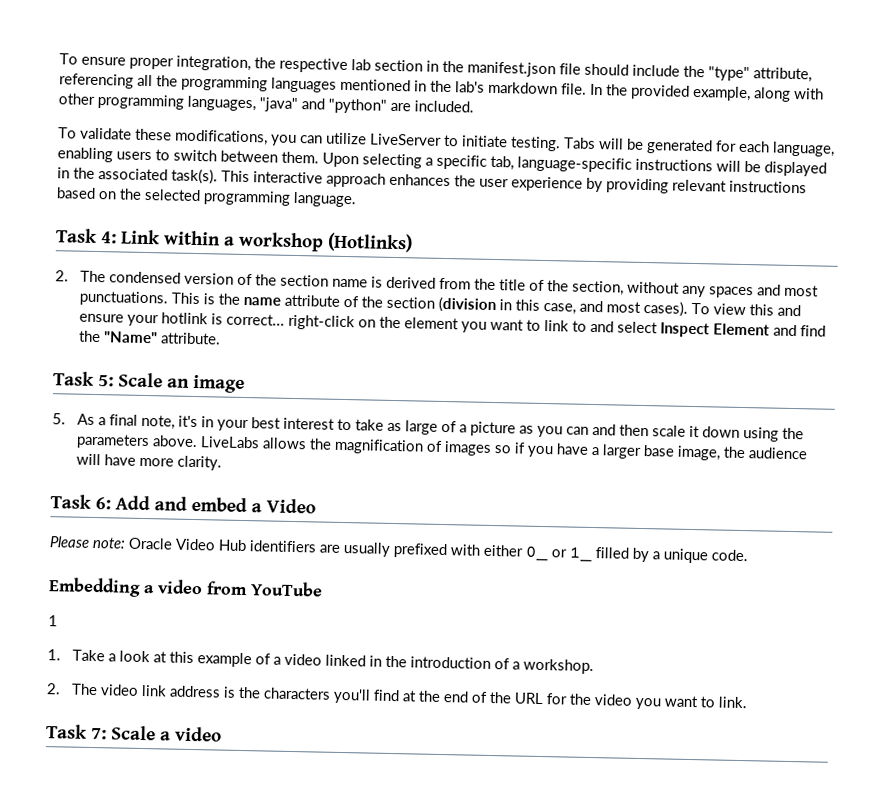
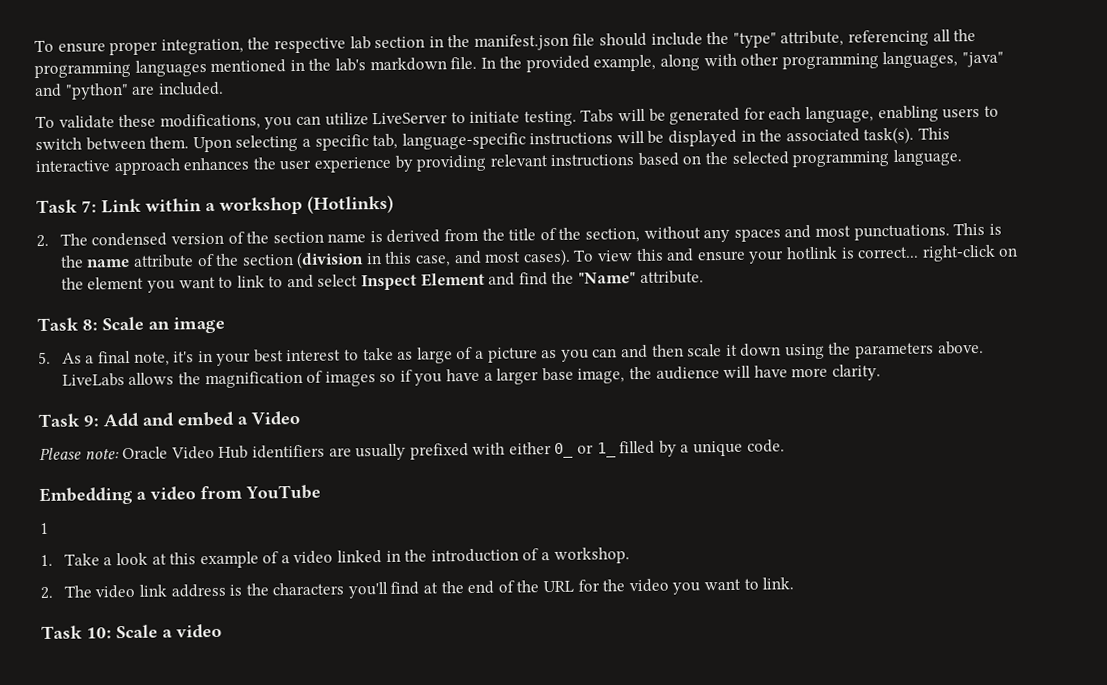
[100,231,117,244] 4: -> [81,200,97,213] 7:
[98,375,114,387] 5: -> [82,319,98,331] 8:
[95,497,111,510] 6: -> [83,415,99,427] 9:
[91,727,107,740] 7: -> [86,627,112,639] 10:

